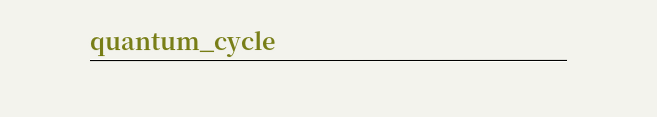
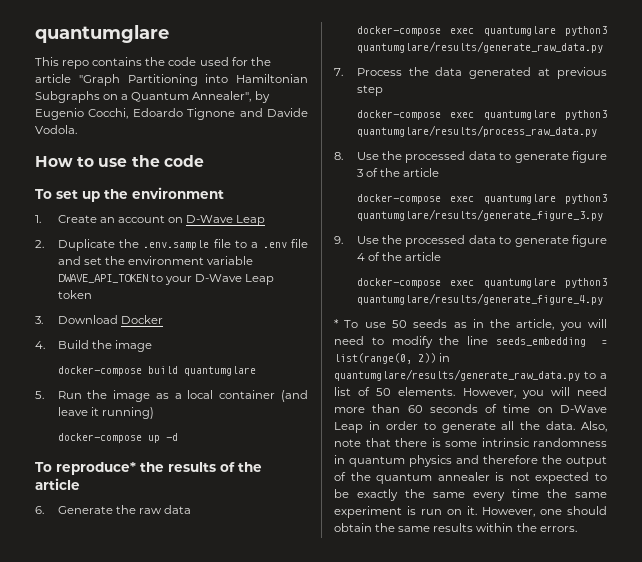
[89,31,275,58] quantum_cycle -> [35,25,169,43] [35,57,271,69] [35,74,308,86] [35,91,270,103] [35,108,308,120] [35,125,77,134] [35,155,204,167] [35,187,224,202] [35,215,266,226] [35,239,308,251] [57,256,254,265] [57,274,275,285] [57,290,92,299] [35,315,163,324] [35,340,152,352] [57,366,256,376] [35,390,308,402] [57,407,154,419] [57,433,178,443] [35,462,262,475] [35,478,80,490] [35,505,192,514] [356,26,607,36] [356,41,603,53] [334,67,607,79] [356,85,383,96] [356,110,607,120] [356,125,597,137] [334,151,607,163] [356,168,440,177] [356,194,607,204] [356,209,603,221] [334,235,607,247] [356,252,442,261] [356,278,607,288] [356,293,603,305] [334,319,607,331] [334,336,607,348] [334,353,451,364] [334,369,607,381] [334,387,607,399] [334,404,607,413] [334,421,607,433] [334,438,607,447] [334,455,607,467] [334,472,607,484] [334,489,607,501] [334,506,607,518] [334,523,577,532] quantumglare // This repo contains the code used for the article "Graph Partitioning into Hamiltonian Subgraphs on a Quantum Annealer", by Eugenio Cocchi, Edoardo Tignone and Davide Vodola. // How to use the code // To set up the environment // 1. Create an account on D-Wave Leap // 2. Duplicate the .env.sample file to a .env file and set the environment variable DWAVE_API_TOKEN to your D-Wave Leap token // 3. Download Docker // 4. Build the image // docker-compose build quantumglare // 5. Run the image as a local container (and leave it running) // docker-compose up -d // To reproduce* the results of the article // 6. Generate the raw data // docker-compose exec quantumglare python3 quantumglare/results/generate_raw_data.py // 7. Process the data generated at previous step // docker-compose exec quantumglare python3 quantumglare/results/process_raw_data.py // 8. Use the processed data to generate figure 3 of the article // docker-compose exec quantumglare python3 quantumglare/results/generate_figure_3.py // 9. Use the processed data to generate figure 4 of the article // docker-compose exec quantumglare python3 quantumglare/results/generate_figure_4.py // * To use 50 seeds as in the article, you will need to modify the line seeds_embedding = list(range(0, 2)) in quantumglare/results/generate_raw_data.py to a list of 50 elements. However, you will need more than 60 seconds of time on D-Wave Leap in order to generate all the data. Also, note that there is some intrinsic randomness in quantum physics and therefore the output of the quantum annealer is not expected to be exactly the same every time the same experiment is run on it. However, one should obtain the same results within the errors.

